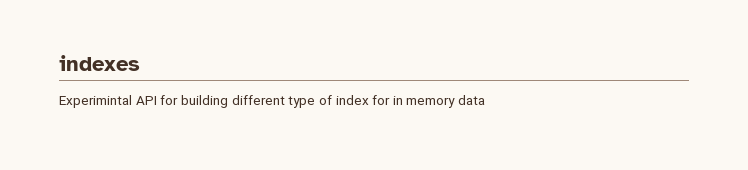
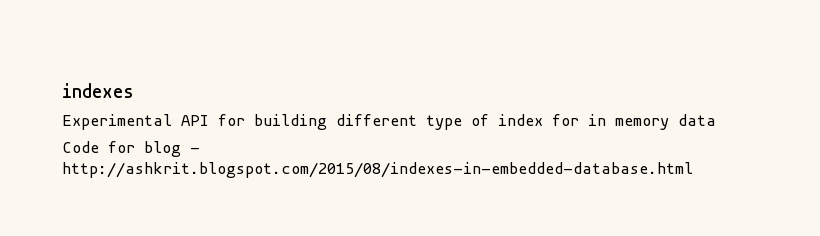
[59,95,132,108] Experimintal -> [62,114,172,130] Experimental
(486, 100) none -> [62,141,200,157] [62,162,693,178] // Code for blog - http://ashkrit.blogspot.com/2015/08/indexes-in-embedded-database.html

